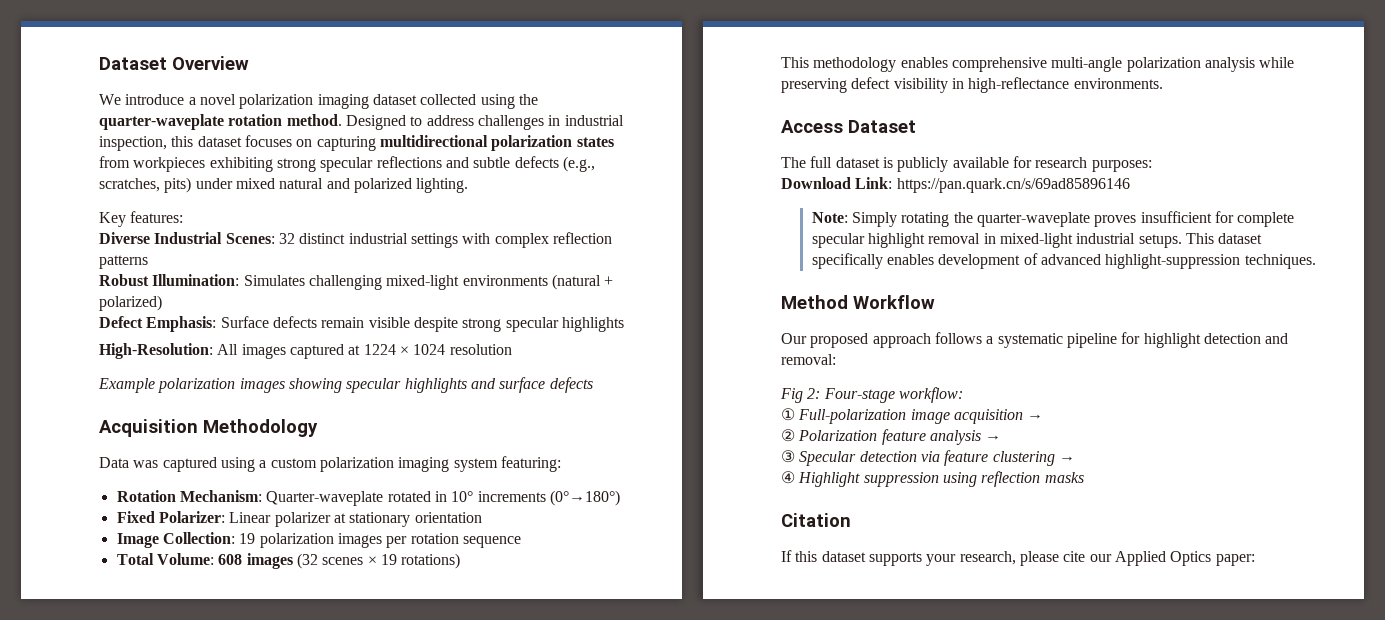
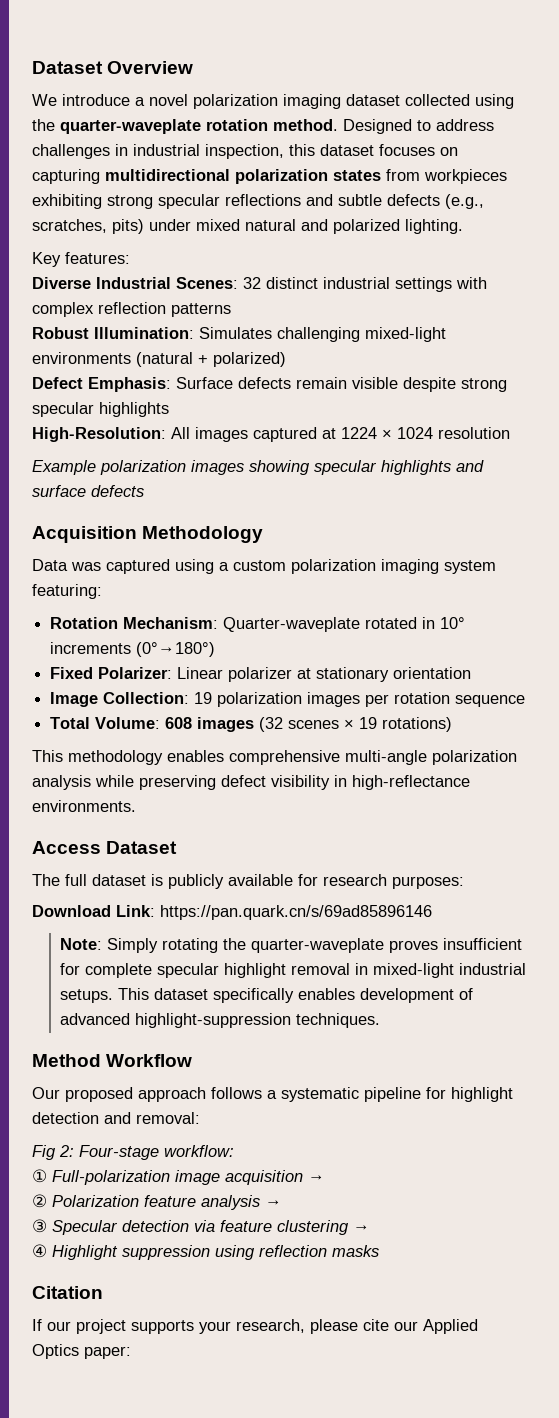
[795,551,866,562] this dataset -> [47,1319,126,1334] our project

